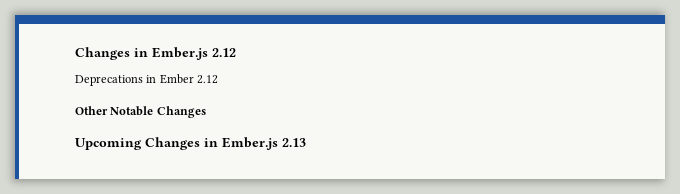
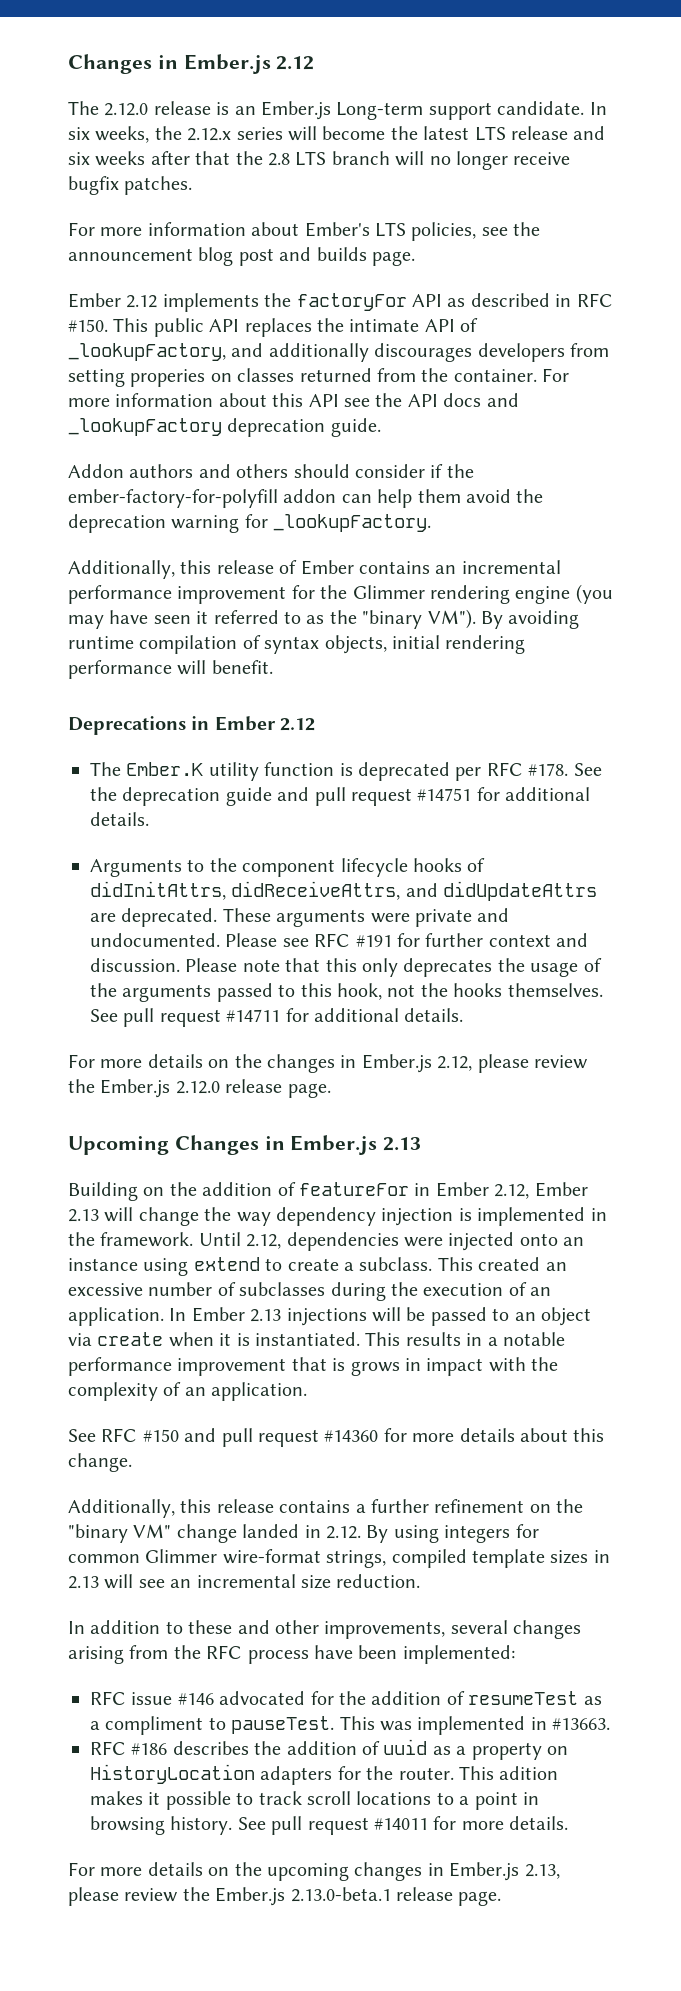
[75,74,219,86] [75,106,206,118] Deprecations in Ember 2.12 // Other Notable Changes -> [68,101,607,120] [68,126,606,143] [68,151,571,170] [68,176,193,195] [68,222,541,241] [68,247,415,266] [68,293,613,312] [68,318,479,337] [68,343,609,362] [68,368,570,387] [68,393,519,407] [68,418,381,437] [68,464,474,478] [68,489,544,508] [68,514,432,533] [68,560,561,579] [68,584,613,604] [68,609,580,629] [68,635,526,654] [68,660,273,679] [68,716,316,735] [90,762,602,781] [90,787,591,806] [90,812,149,826] [90,858,486,877] [90,881,598,901] [90,908,510,927] [90,933,589,947] [90,958,602,977] [90,983,603,1002] [90,1008,464,1027] [68,1054,588,1073] [68,1079,331,1098] The 2.12.0 release is an Ember.js Long-term support candidate. In six weeks, the 2.12.x series will become the latest LTS release and six weeks after that the 2.8 LTS branch will no longer receive bugfix patches. // For more information about Ember's LTS policies, see the announcement blog post and builds page. // Ember 2.12 implements the factoryFor API as described in RFC #150. This public API replaces the intimate API of _lookupFactory, and additionally discourages developers from setting properies on classes returned from the container. For more information about this API see the API docs and _lookupFactory deprecation guide. // Addon authors and others should consider if the ember-factory-for-polyfill addon can help them avoid the deprecation warning for _lookupFactory. // Additionally, this release of Ember contains an incremental performance improvement for the Glimmer rendering engine (you may have seen it referred to as the "binary VM"). By avoiding runtime compilation of syntax objects, initial rendering performance will benefit. // Deprecations in Ember 2.12 // The Ember.K utility function is deprecated per RFC #178. See the deprecation guide and pull request #14751 for additional details. // Arguments to the component lifecycle hooks of didInitAttrs, didReceiveAttrs, and didUpdateAttrs are deprecated. These arguments were private and undocumented. Please see RFC #191 for further context and discussion. Please note that this only deprecates the usage of the arguments passed to this hook, not the hooks themselves. See pull request #14711 for additional details. // For more details on the changes in Ember.js 2.12, please review the Ember.js 2.12.0 release page.
(306, 142) none -> [68,1182,588,1201] [68,1207,607,1226] [68,1232,585,1251] [68,1257,567,1276] [68,1282,552,1301] [68,1307,591,1326] [68,1332,565,1347] [68,1357,559,1376] [68,1382,308,1401] [68,1428,605,1447] [68,1453,132,1472] [68,1499,584,1518] [68,1524,539,1543] [68,1549,610,1568] [68,1574,421,1589] [68,1620,582,1639] [68,1645,515,1664] [90,1691,602,1705] [90,1716,611,1735] [90,1739,568,1760] [90,1764,559,1785] [90,1791,539,1810] [90,1816,569,1835] [68,1862,560,1881] [68,1887,502,1906] // Building on the addition of featureFor in Ember 2.12, Ember 2.13 will change the way dependency injection is implemented in the framework. Until 2.12, dependencies were injected onto an instance using extend to create a subclass. This created an excessive number of subclasses during the execution of an application. In Ember 2.13 injections will be passed to an object via create when it is instantiated. This results in a notable performance improvement that is grows in impact with the complexity of an application. // See RFC #150 and pull request #14360 for more details about this change. // Additionally, this release contains a further refinement on the "binary VM" change landed in 2.12. By using integers for common Glimmer wire-format strings, compiled template sizes in 2.13 will see an incremental size reduction. // In addition to these and other improvements, several changes arising from the RFC process have been implemented: // RFC issue #146 advocated for the addition of resumeTest as a compliment to pauseTest. This was implemented in #13663. // RFC #186 describes the addition of uuid as a property on HistoryLocation adapters for the router. This adition makes it possible to track scroll locations to a point in browsing history. See pull request #14011 for more details. // For more details on the upcoming changes in Ember.js 2.13, please review the Ember.js 2.13.0-beta.1 release page.

